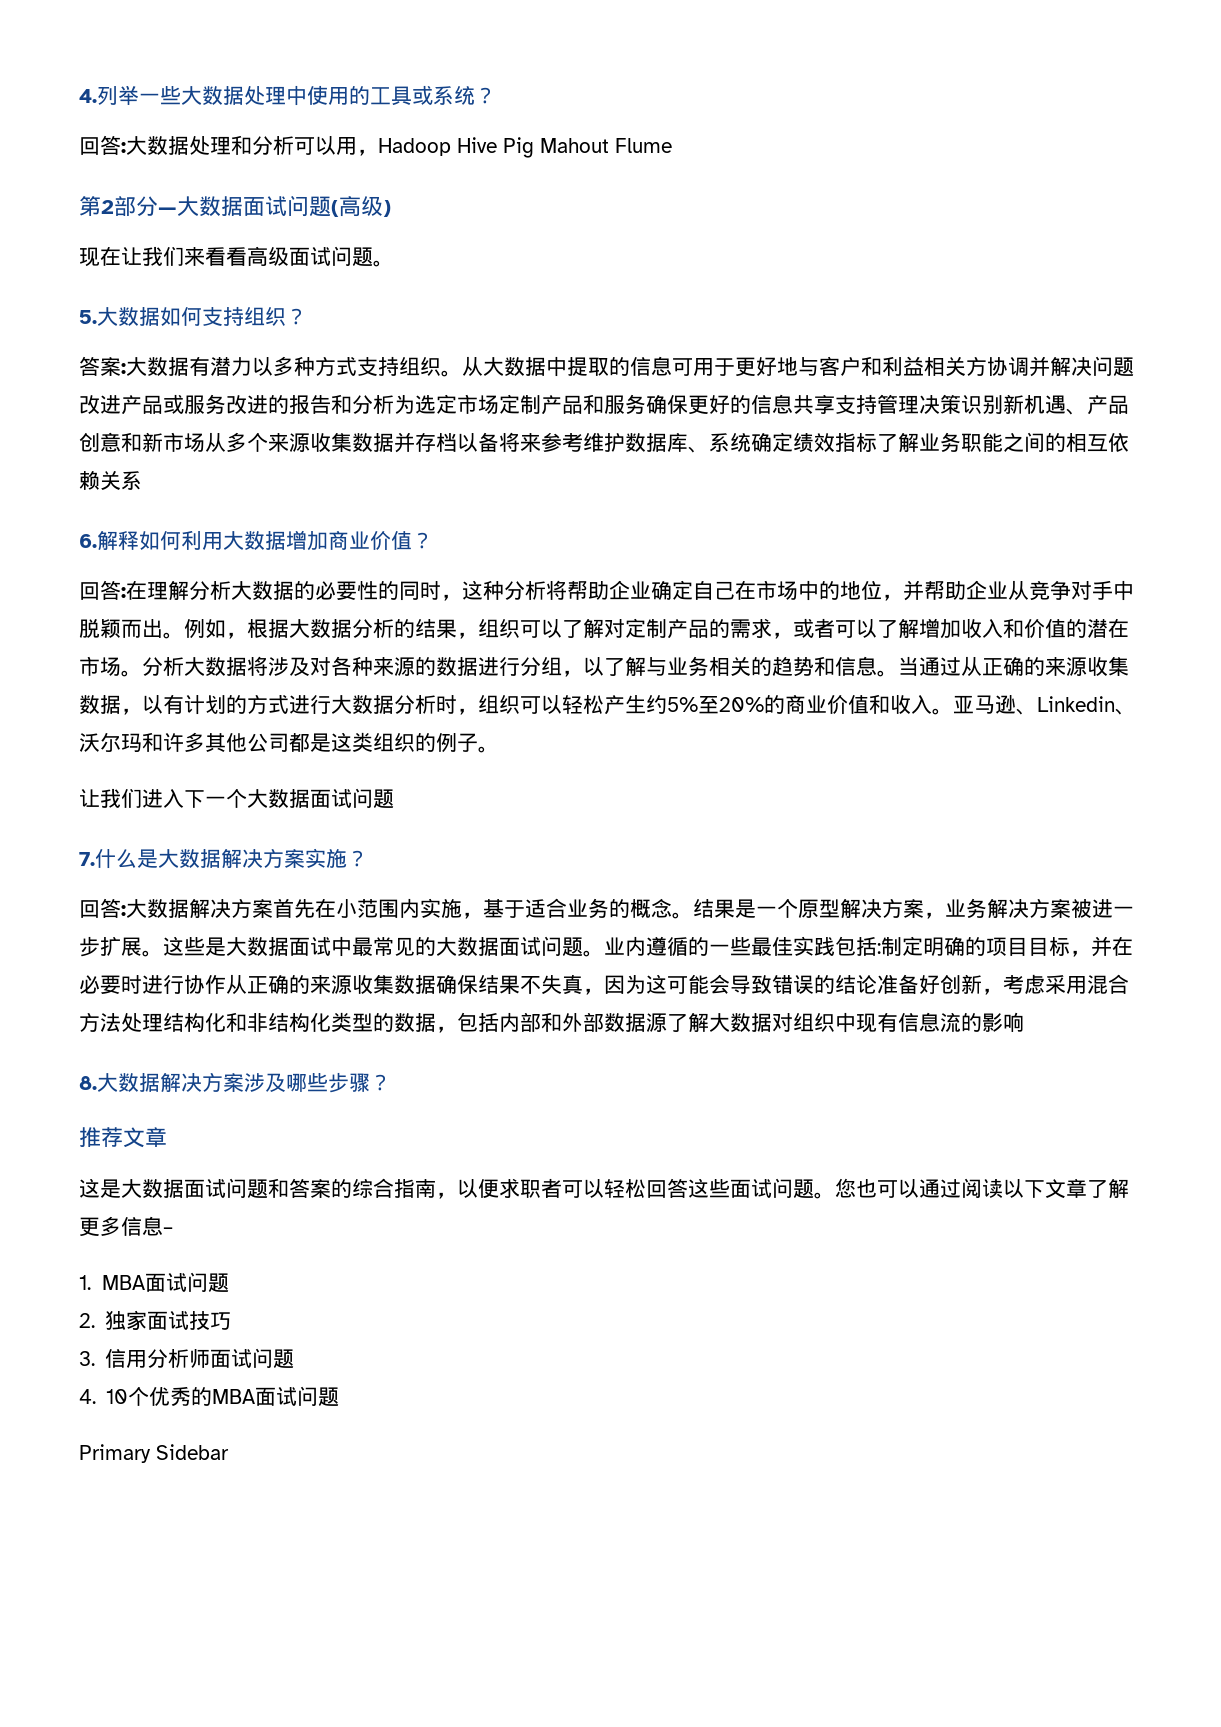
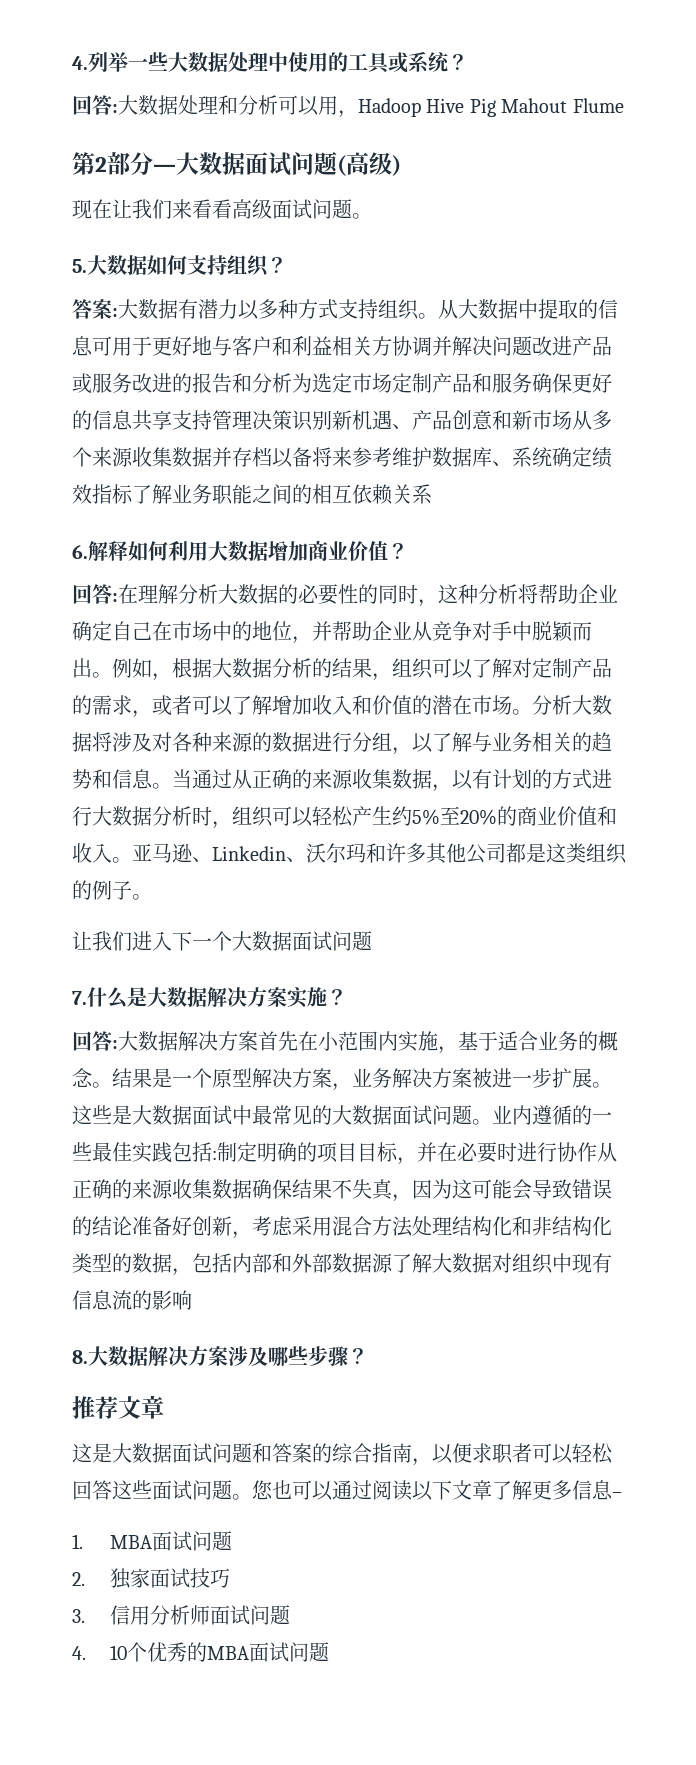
[79,1444,229,1463] // Primary Sidebar -> (330, 1652) none

